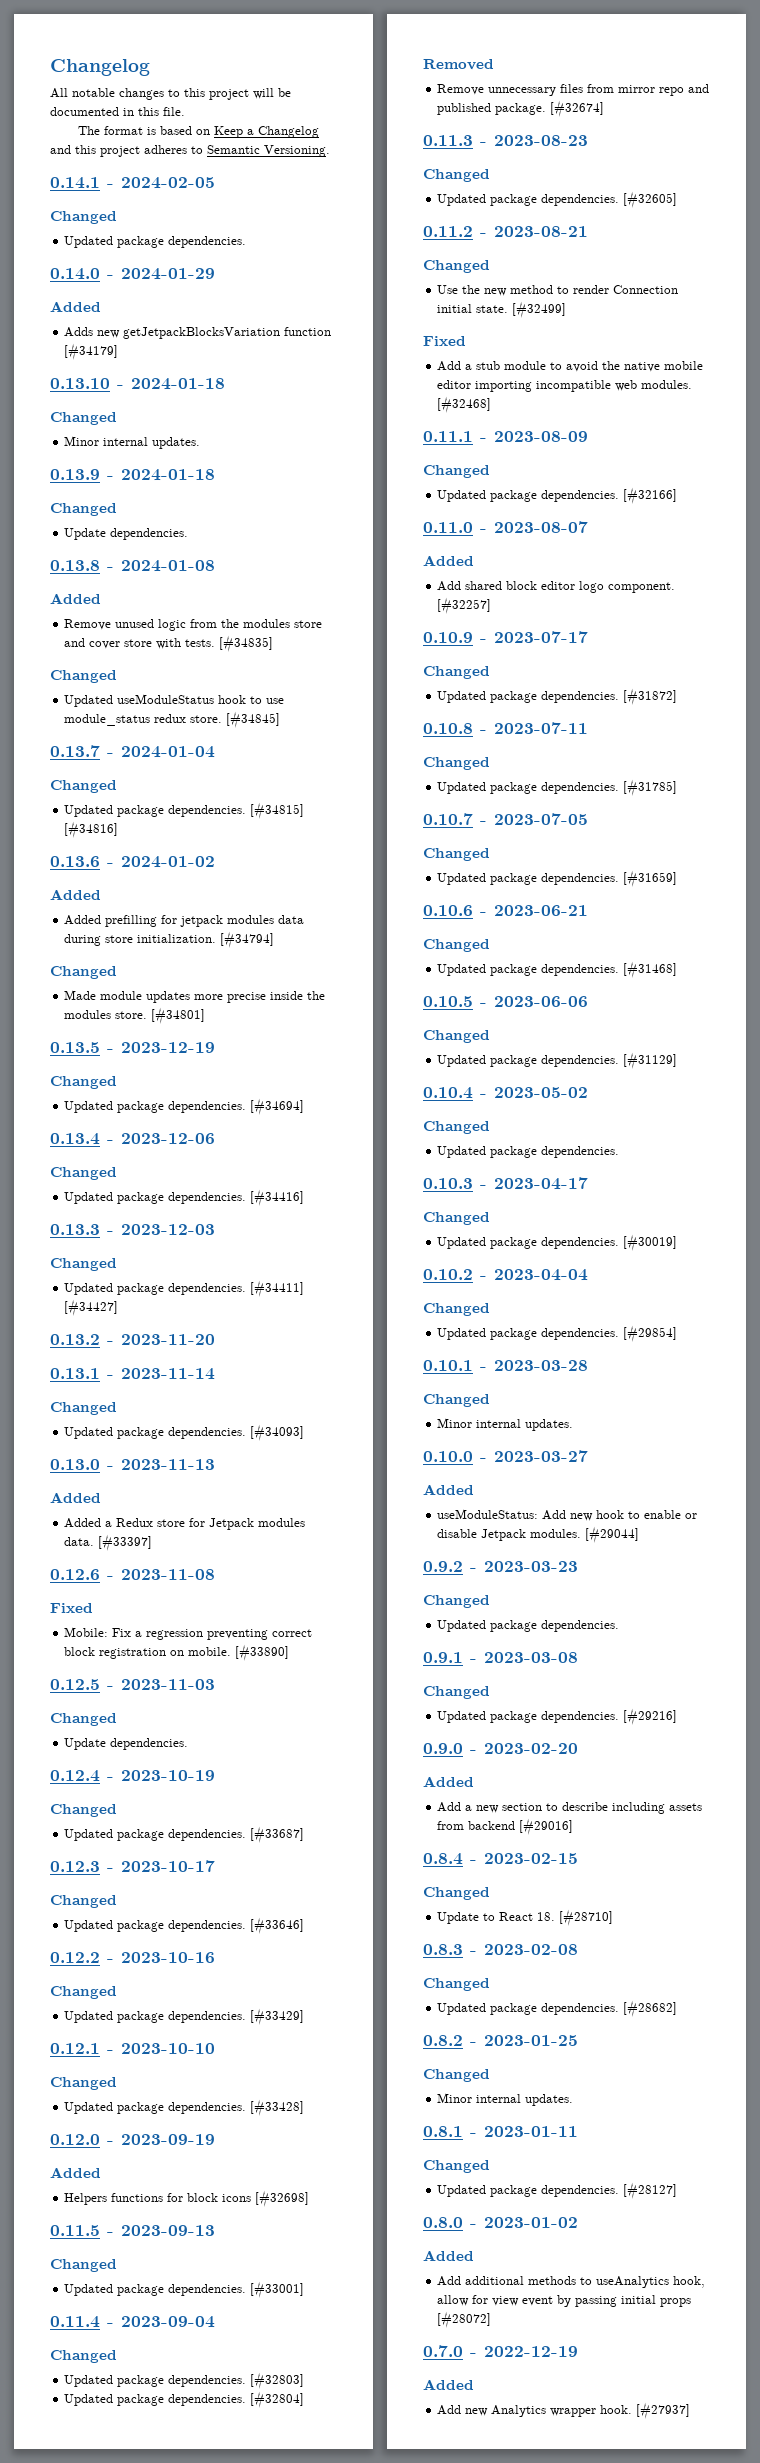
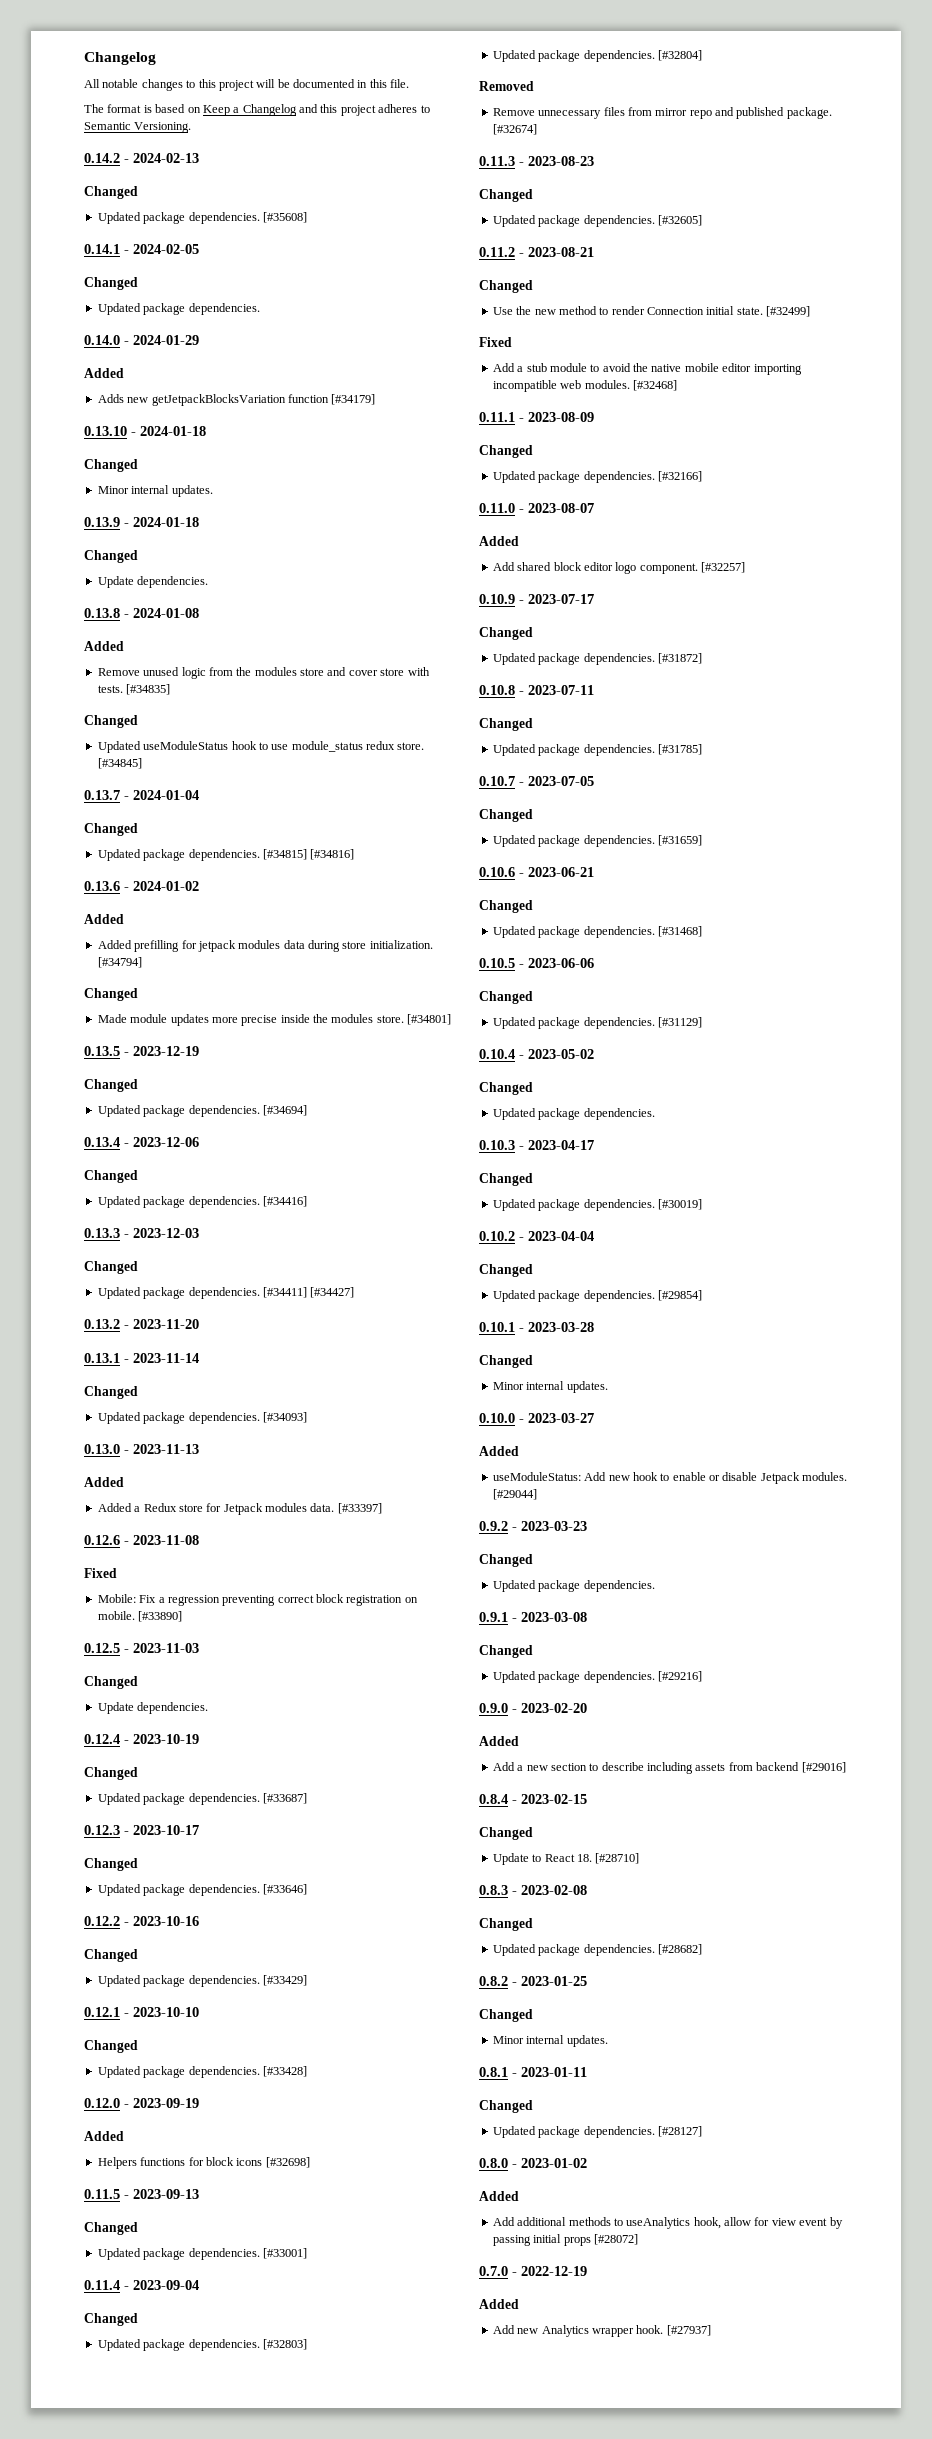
(330, 151) none -> [84,153,199,163] [84,186,138,199] [97,212,307,224] // 0.14.2 - 2024-02-13 // Changed // Updated package dependencies. [#35608]

